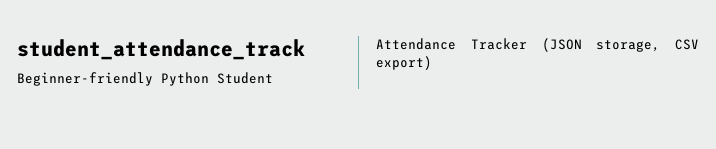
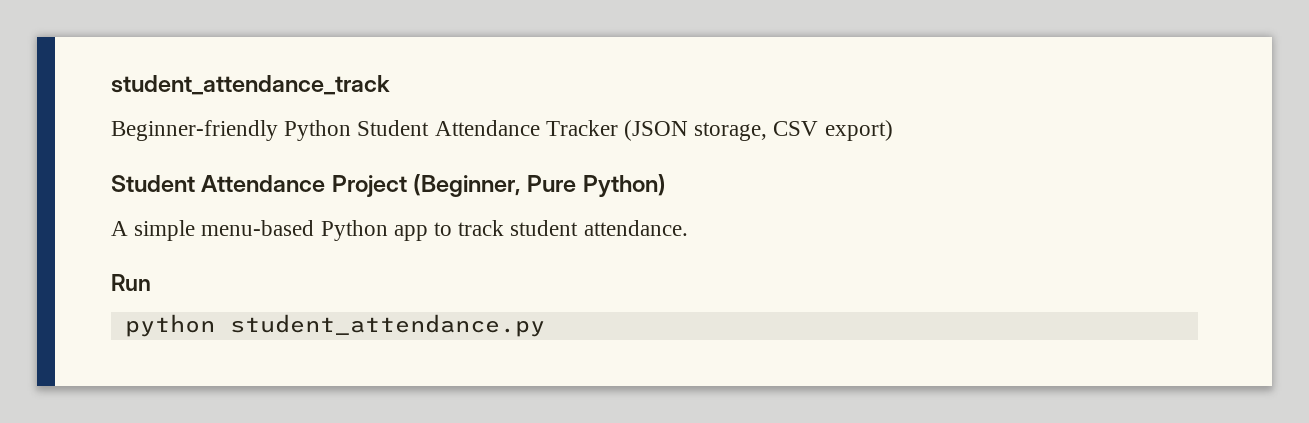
(432, 63) none -> [111,174,666,197] [111,220,688,241] [111,274,151,291] [124,314,545,337] // Student Attendance Project (Beginner, Pure Python) // A simple menu-based Python app to track student attendance. // Run // python student_attendance.py

